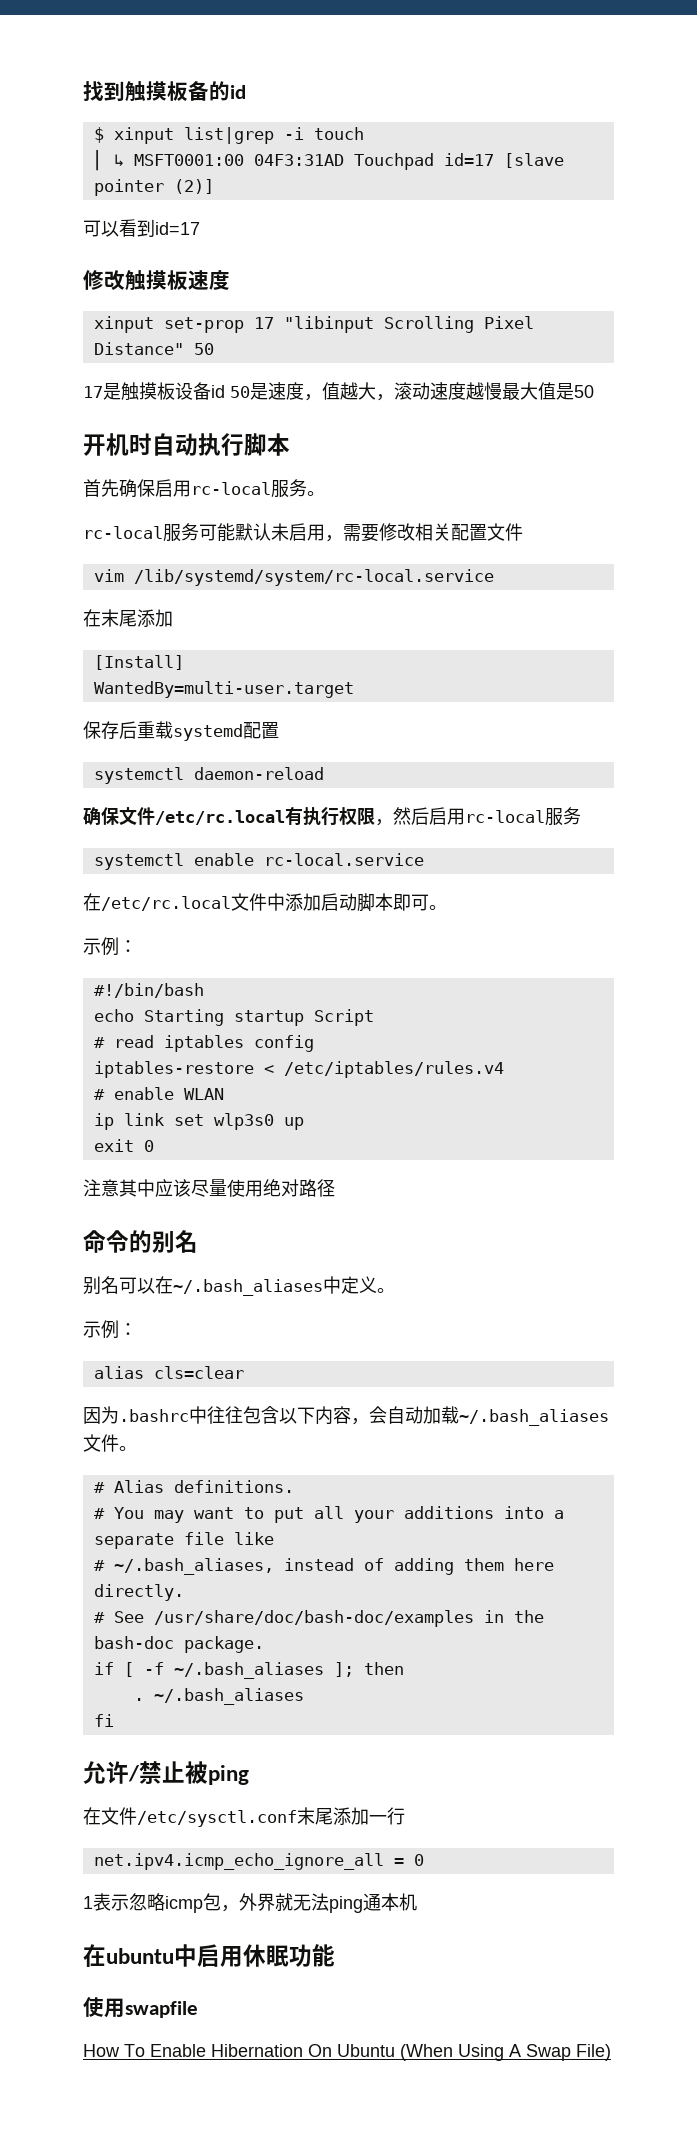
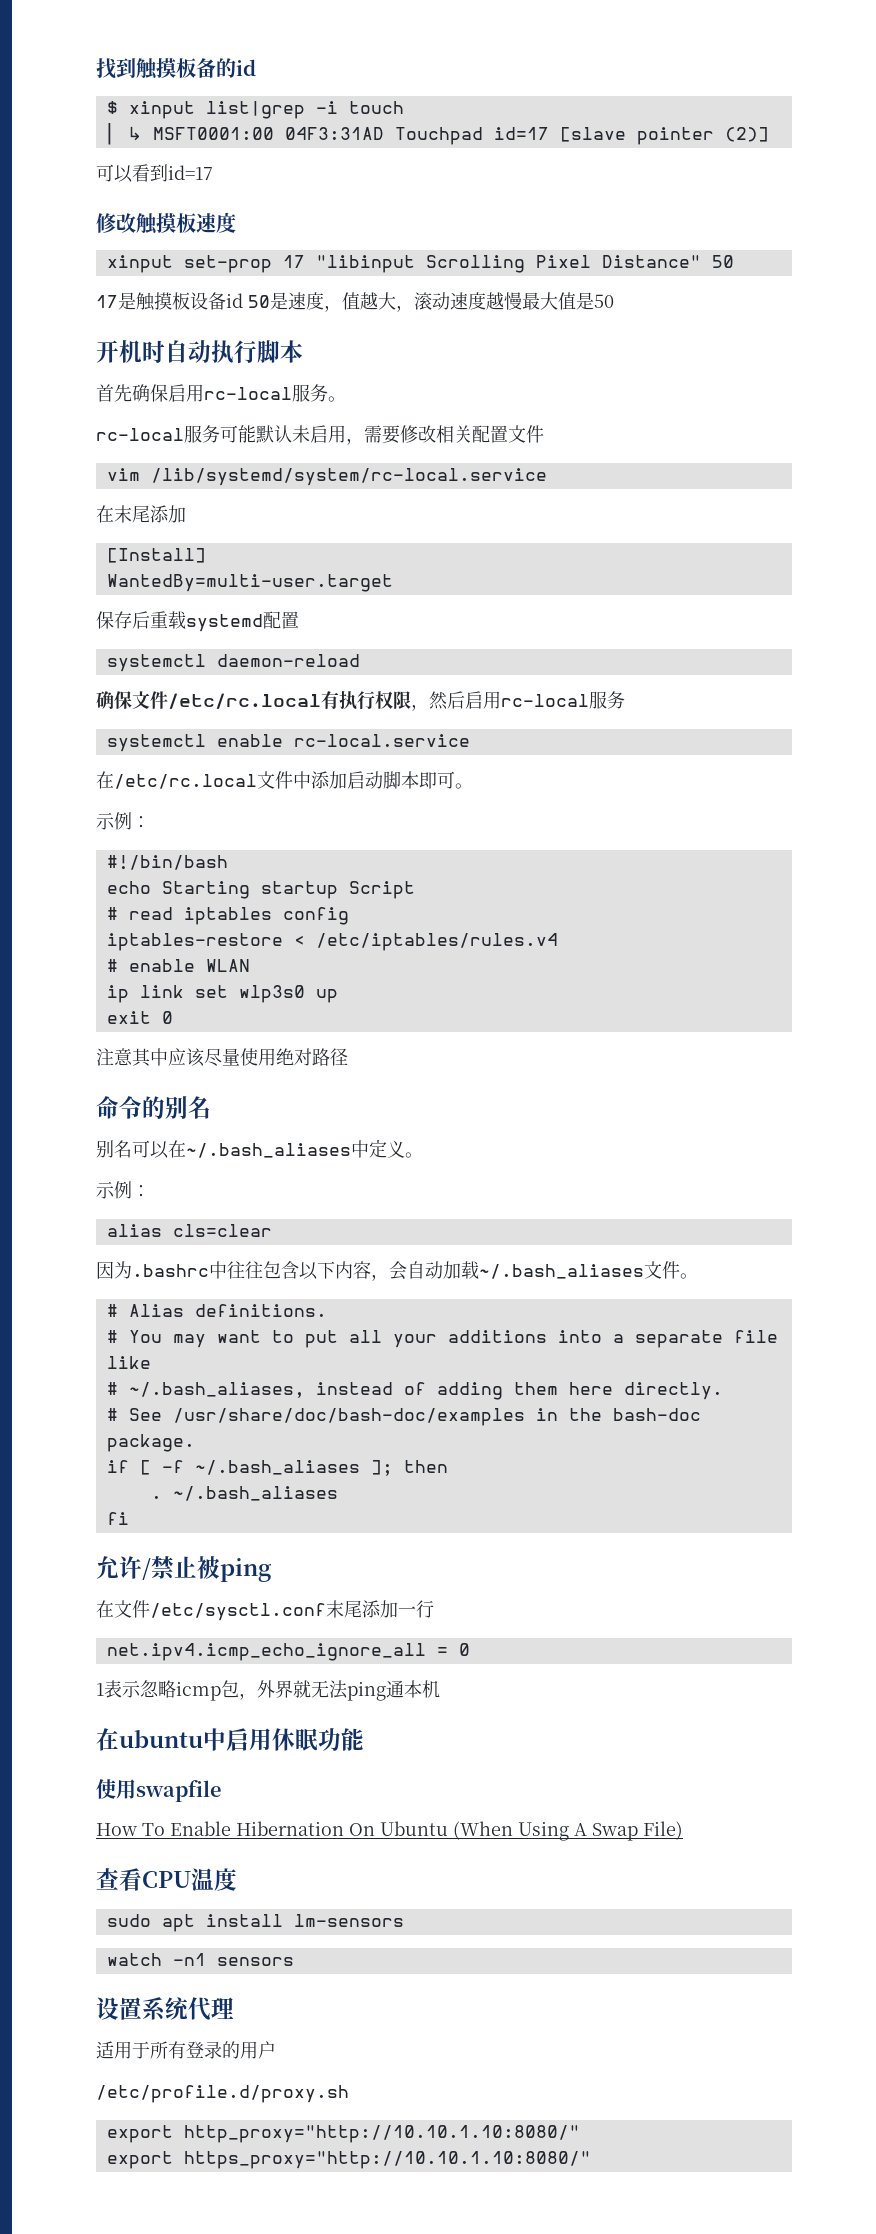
(611, 2052) none -> [96,1868,237,1891] [106,1914,404,1932] [106,1953,294,1966] [96,1997,234,2021] [96,2041,276,2059] [96,2085,349,2103] [106,2125,580,2143] [106,2151,591,2169] // 查看CPU温度 // sudo apt install lm-sensors // watch -n1 sensors // 设置系统代理 // 适用于所有登录的用户 // /etc/profile.d/proxy.sh // export http_proxy="http://10.10.1.10:8080/" // export https_proxy="http://10.10.1.10:8080/"

